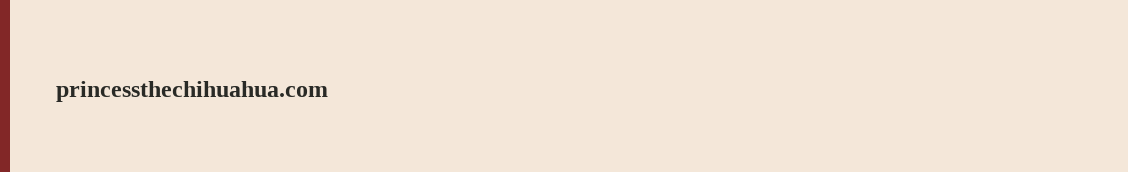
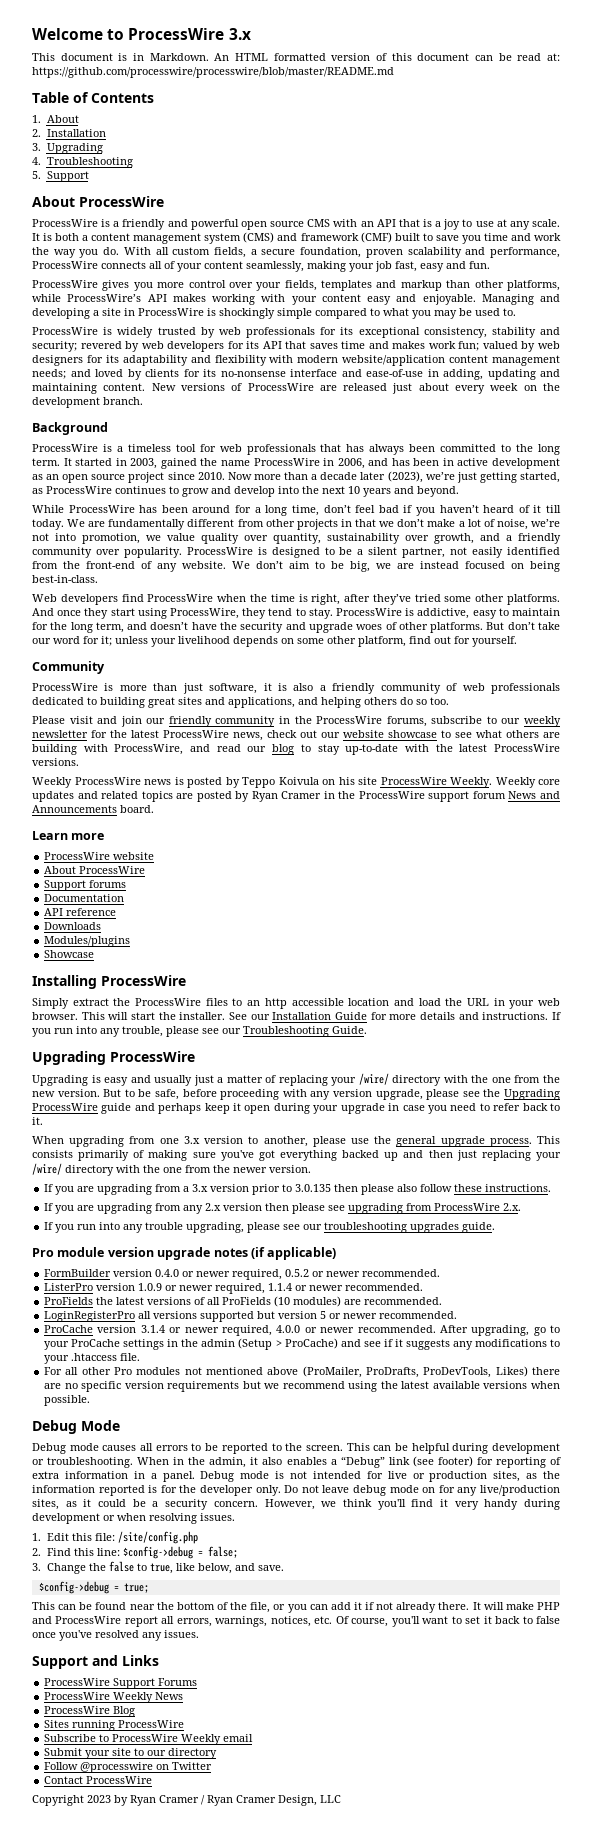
[56,81,328,102] princessthechihuahua.com -> [32,28,251,40] [32,53,561,61] [32,67,394,78] [32,92,154,103] [32,115,79,123] [32,129,106,137] [32,143,103,154] [32,157,133,168] [32,171,89,182] [32,196,164,207] [32,219,560,230] [32,232,561,244] [32,247,560,258] [32,261,490,272] [32,280,560,291] [32,294,560,305] [32,308,516,319] [32,327,561,338] [32,341,560,352] [32,355,560,366] [32,369,560,380] [32,383,561,394] [32,397,143,408] [32,422,108,435] [32,444,560,455] [32,458,560,469] [32,471,561,483] [32,486,459,497] [32,505,561,516] [32,519,561,530] [32,533,561,544] [32,547,560,558] [32,561,560,572] [32,575,98,583] [32,594,560,605] [32,608,560,619] [32,622,561,633] [32,636,517,647] [32,661,105,674] [32,683,560,694] [32,697,449,708] [32,716,561,727] [32,730,560,741] [32,744,560,755] [32,758,79,766] [32,777,560,788] [32,791,561,802] [32,805,154,813] [32,831,105,840] [44,852,155,860] [44,866,146,874] [44,880,127,891] [44,894,125,902] [44,908,117,916] [44,922,102,930] [44,936,131,947] [44,950,95,958] [32,975,186,989] [32,998,560,1009] [32,1012,562,1020] [32,1026,367,1037] [32,1051,195,1065] [32,1073,560,1086] [32,1089,561,1100] [32,1103,561,1114] [32,1117,43,1125] [32,1136,560,1147] [32,1150,562,1161] [32,1163,311,1176] [44,1184,552,1195] [44,1203,522,1214] [44,1222,496,1233] [32,1247,337,1260] [44,1269,441,1280] [44,1283,424,1294] [44,1296,443,1307] [44,1311,458,1322] [44,1325,560,1336] [44,1338,560,1350] [44,1353,141,1364] [44,1366,560,1378] [44,1381,560,1392] [44,1395,91,1406] [32,1420,120,1434] [32,1443,560,1454] [32,1456,561,1468] [32,1471,560,1482] [32,1485,561,1496] [32,1499,560,1510] [32,1513,235,1524] [32,1531,198,1544] [32,1546,238,1559] [32,1561,284,1574] [38,1581,149,1594] [32,1602,560,1613] [32,1616,561,1627] [32,1630,199,1641] [32,1655,159,1669] [44,1678,198,1689] [44,1692,184,1703] [44,1706,136,1717] [44,1720,185,1731] [44,1734,254,1745] [44,1748,218,1759] [44,1762,213,1773] [44,1776,153,1784] [32,1795,341,1806] Welcome to ProcessWire 3.x // This document is in Markdown. An HTML formatted version of this document can be read at: https://github.com/processwire/processwire/blob/master/README.md // Table of Contents // 1. About // 2. Installation // 3. Upgrading // 4. Troubleshooting // 5. Support // About ProcessWire // ProcessWire is a friendly and powerful open source CMS with an API that is a joy to use at any scale. It is both a content management system (CMS) and framework (CMF) built to save you time and work the way you do. With all custom fields, a secure foundation, proven scalability and performance, ProcessWire connects all of your content seamlessly, making your job fast, easy and fun. // ProcessWire gives you more control over your fields, templates and markup than other platforms, while ProcessWire’s API makes working with your content easy and enjoyable. Managing and developing a site in ProcessWire is shockingly simple compared to what you may be used to. // ProcessWire is widely trusted by web professionals for its exceptional consistency, stability and security; revered by web developers for its API that saves time and makes work fun; valued by web designers for its adaptability and flexibility with modern website/application content management needs; and loved by clients for its no-nonsense interface and ease-of-use in adding, updating and maintaining content. New versions of ProcessWire are released just about every week on the development branch. // Background // ProcessWire is a timeless tool for web professionals that has always been committed to the long term. It started in 2003, gained the name ProcessWire in 2006, and has been in active development as an open source project since 2010. Now more than a decade later (2023), we’re just getting started, as ProcessWire continues to grow and develop into the next 10 years and beyond. // While ProcessWire has been around for a long time, don’t feel bad if you haven’t heard of it till today. We are fundamentally different from other projects in that we don’t make a lot of noise, we’re not into promotion, we value quality over quantity, sustainability over growth, and a friendly community over popularity. ProcessWire is designed to be a silent partner, not easily identified from the front-end of any website. We don’t aim to be big, we are instead focused on being best-in-class. // Web developers find ProcessWire when the time is right, after they’ve tried some other platforms. And once they start using ProcessWire, they tend to stay. ProcessWire is addictive, easy to maintain for the long term, and doesn’t have the security and upgrade woes of other platforms. But don’t take our word for it; unless your livelihood depends on some other platform, find out for yourself. // Community // ProcessWire is more than just software, it is also a friendly community of web professionals dedicated to building great sites and applications, and helping others do so too. // Please visit and join our friendly community in the ProcessWire forums, subscribe to our weekly newsletter for the latest ProcessWire news, check out our website showcase to see what others are building with ProcessWire, and read our blog to stay up-to-date with the latest ProcessWire versions. // Weekly ProcessWire news is posted by Teppo Koivula on his site ProcessWire Weekly. Weekly core updates and related topics are posted by Ryan Cramer in the ProcessWire support forum News and Announcements board. // Learn more // ProcessWire website // About ProcessWire // Support forums // Documentation // API reference // Downloads // Modules/plugins // Showcase // Installing ProcessWire // Simply extract the ProcessWire files to an http accessible location and load the URL in your web browser. This will start the installer. See our Installation Guide for more details and instructions. If you run into any trouble, please see our Troubleshooting Guide. // Upgrading ProcessWire // Upgrading is easy and usually just a matter of replacing your /wire/ directory with the one from the new version. But to be safe, before proceeding with any version upgrade, please see the Upgrading ProcessWire guide and perhaps keep it open during your upgrade in case you need to refer back to it. // When upgrading from one 3.x version to another, please use the general upgrade process. This consists primarily of making sure you've got everything backed up and then just replacing your /wire/ directory with the one from the newer version. // If you are upgrading from a 3.x version prior to 3.0.135 then please also follow these instructions. // If you are upgrading from any 2.x version then please see upgrading from ProcessWire 2.x. // If you run into any trouble upgrading, please see our troubleshooting upgrades guide. // Pro module version upgrade notes (if applicable) // FormBuilder version 0.4.0 or newer required, 0.5.2 or newer recommended. // ListerPro version 1.0.9 or newer required, 1.1.4 or newer recommended. // ProFields the latest versions of all ProFields (10 modules) are recommended. // LoginRegisterPro all versions supported but version 5 or newer recommended. // ProCache version 3.1.4 or newer required, 4.0.0 or newer recommended. After upgrading, go to your ProCache settings in the admin (Setup > ProCache) and see if it suggests any modifications to your .htaccess file. // For all other Pro modules not mentioned above (ProMailer, ProDrafts, ProDevTools, Likes) there are no specific version requirements but we recommend using the latest available versions when possible. // Debug Mode // Debug mode causes all errors to be reported to the screen. This can be helpful during development or troubleshooting. When in the admin, it also enables a “Debug” link (see footer) for reporting of extra information in a panel. Debug mode is not intended for live or production sites, as the information reported is for the developer only. Do not leave debug mode on for any live/production sites, as it could be a security concern. However, we think you'll find it very handy during development or when resolving issues. // 1. Edit this file: /site/config.php // 2. Find this line: $config->debug = false; // 3. Change the false to true, like below, and save. // $config->debug = true; // This can be found near the bottom of the file, or you can add it if not already there. It will make PHP and ProcessWire report all errors, warnings, notices, etc. Of course, you'll want to set it back to false once you've resolved any issues. // Support and Links // ProcessWire Support Forums // ProcessWire Weekly News // ProcessWire Blog // Sites running ProcessWire // Subscribe to ProcessWire Weekly email // Submit your site to our directory // Follow @processwire on Twitter // Contact ProcessWire // Copyright 2023 by Ryan Cramer / Ryan Cramer Design, LLC

